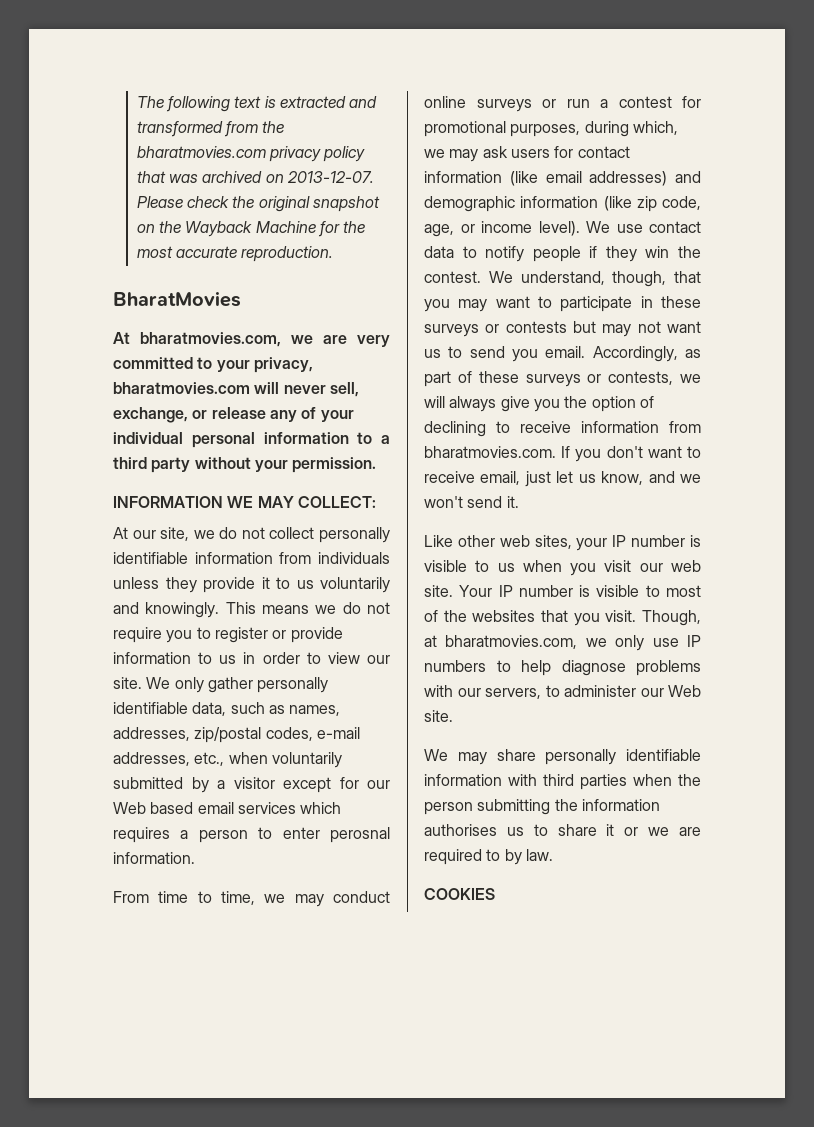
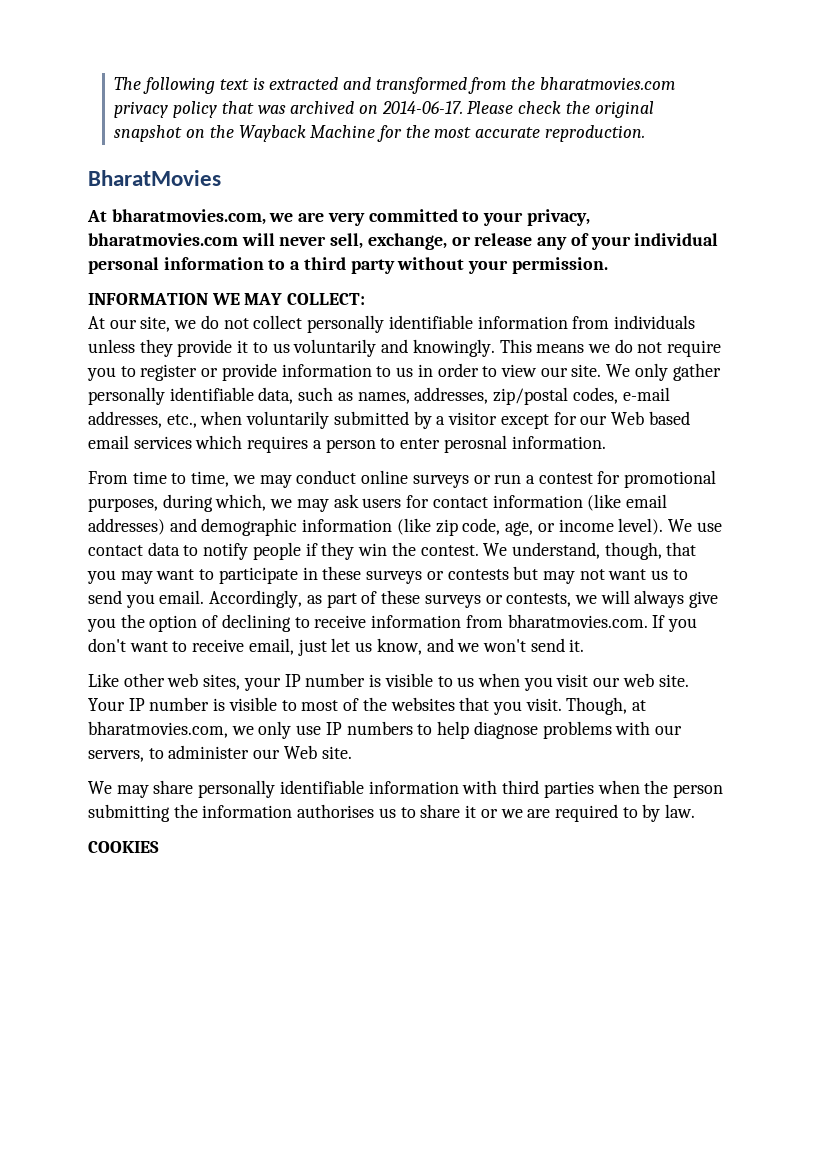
[287,171,375,183] 2013-12-07. -> [381,101,463,114] 2014-06-17.

